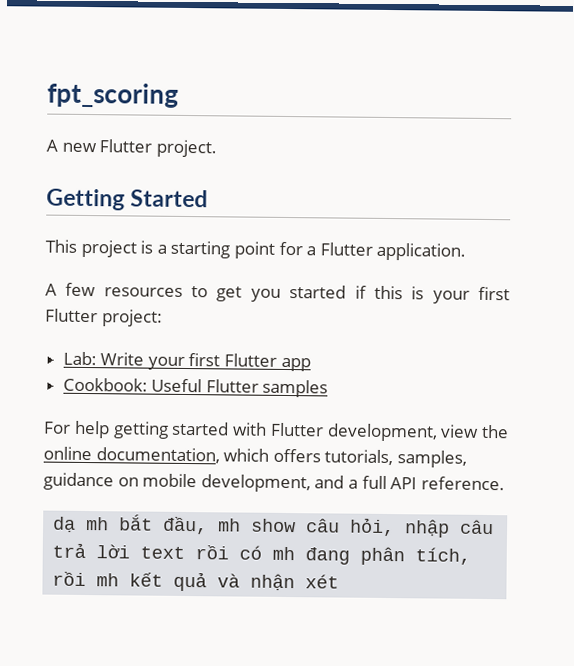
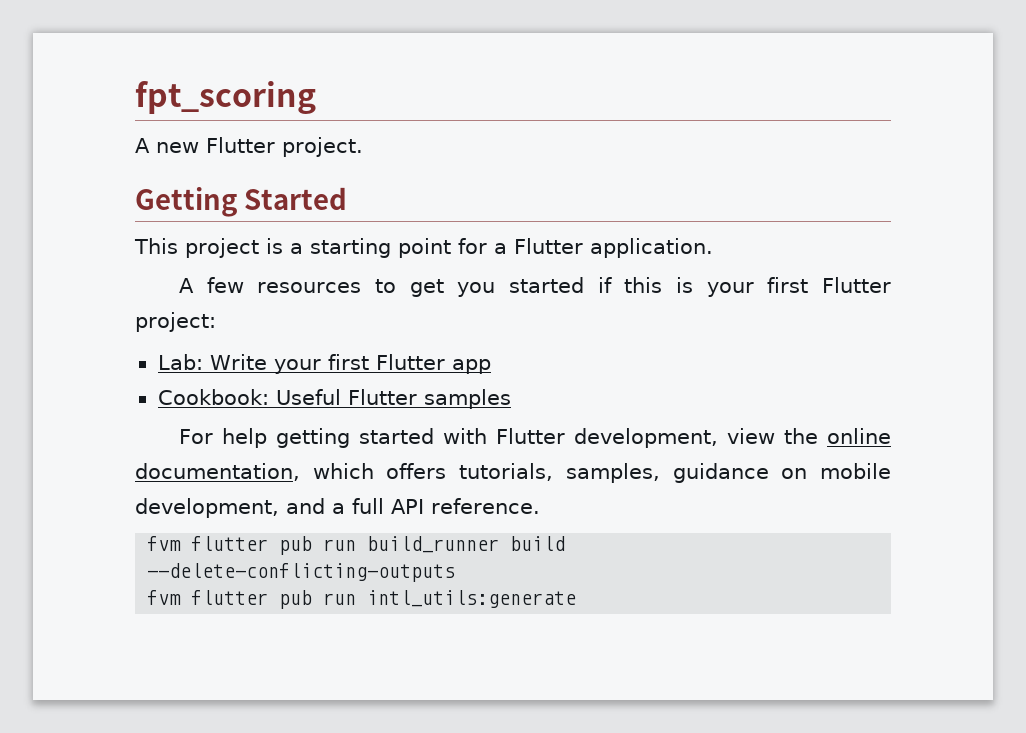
[53,514,495,538] [52,542,472,566] [52,571,340,592] dạ mh bắt đầu, mh show câu hỏi, nhập câu trả lời text rồi có mh đang phân tích, rồi mh kết quả và nhận xét -> [147,536,566,555] [147,563,456,582] [147,590,577,609] fvm flutter pub run build_runner build --delete-conflicting-outputs // fvm flutter pub run intl_utils:generate

